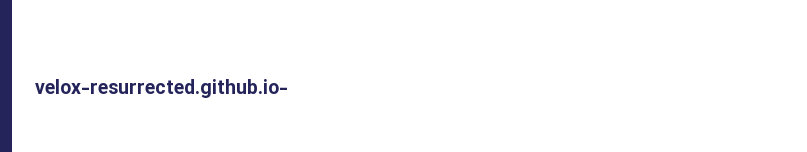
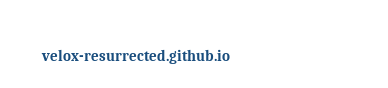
[35,79,288,98] velox-resurrected.github.io- -> [41,49,230,64] velox-resurrected.github.io

